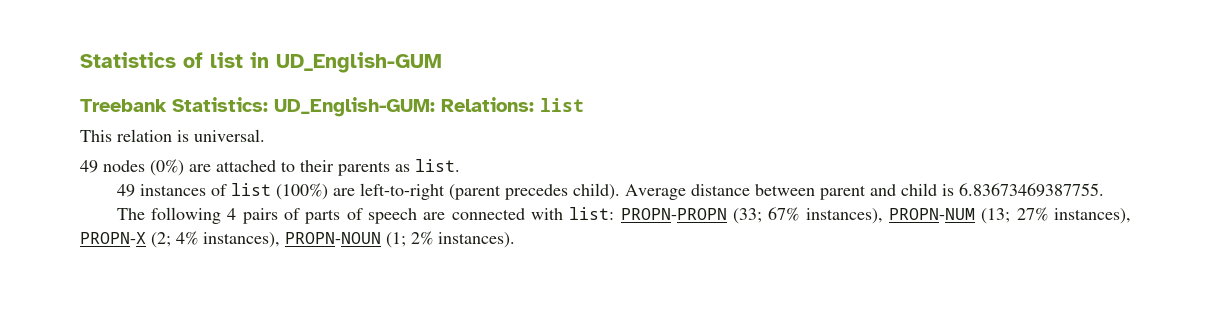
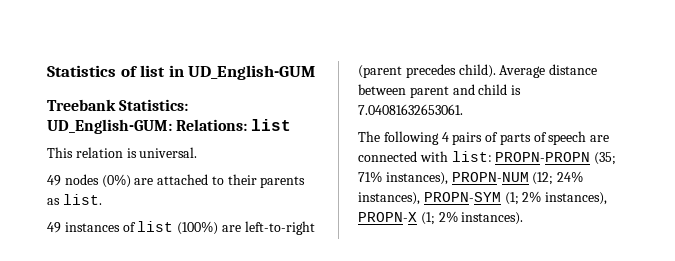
[958,183,1104,197] 6.83673469387755. -> [358,104,463,115] 7.04081632653061.
[733,207,1131,224] [80,231,381,248] (33; 67% instances), PROPN-NUM (13; 27% instances), PROPN-X (2; 4% instances), PROPN-NOUN -> [594,152,617,165] [358,171,584,185] [358,191,608,205] [358,212,417,222] (35; 71% instances), PROPN-NUM (12; 24% instances), PROPN-SYM (1; 2% instances), PROPN-X

